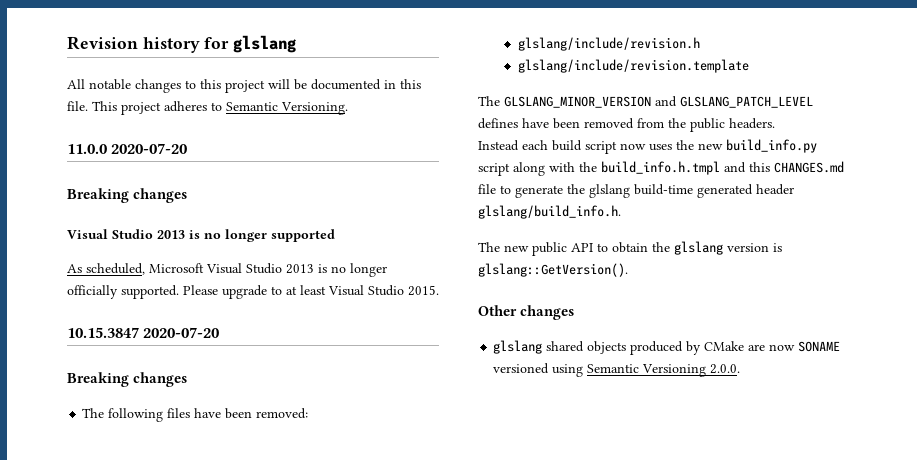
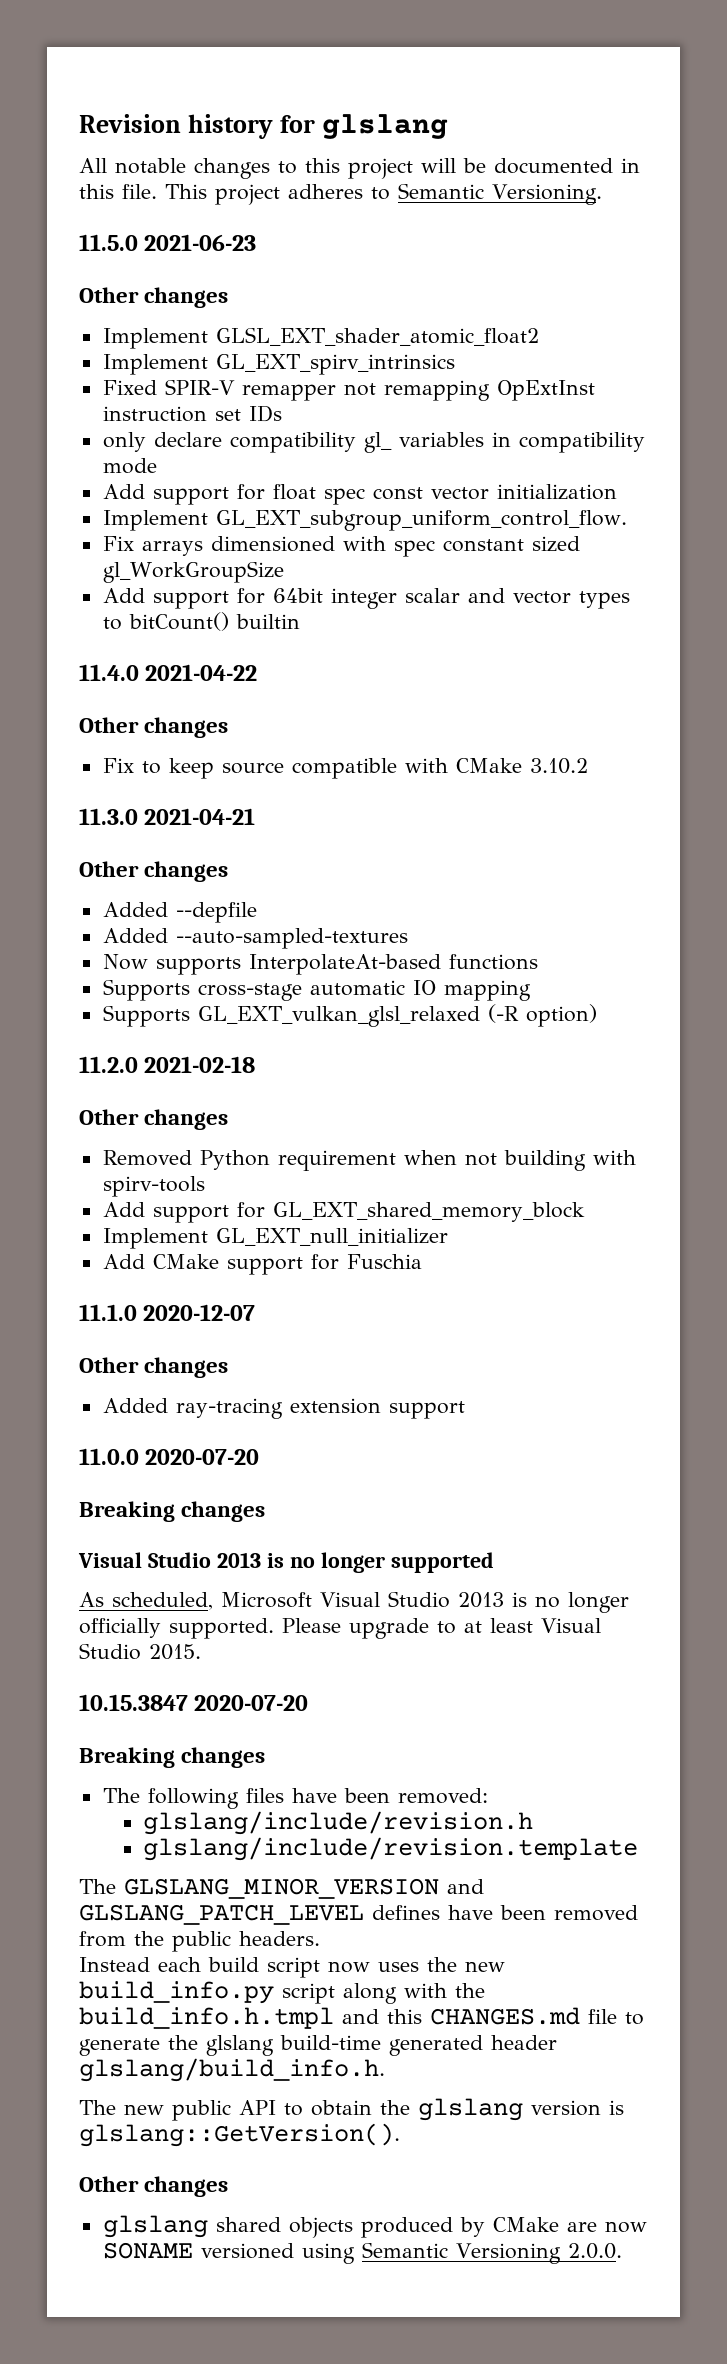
(348, 108) none -> [79,234,257,251] [79,287,229,308] [102,327,539,349] [102,354,455,375] [102,379,595,401] [102,405,282,422] [102,432,645,453] [102,458,157,474] [102,484,617,505] [102,510,627,531] [102,536,580,557] [102,561,284,583] [102,588,630,609] [102,612,300,631] [79,664,258,681] [79,717,229,738] [102,758,588,779] [79,808,256,825] [79,861,229,882] [102,902,257,923] [102,928,408,949] [102,954,538,975] [102,979,531,1001] [102,1004,597,1027] [79,1056,256,1073] [79,1109,229,1130] [102,1150,636,1171] [102,1176,205,1197] [102,1202,585,1223] [102,1228,448,1249] [102,1254,422,1275] [79,1304,256,1321] [79,1357,229,1378] [102,1398,465,1419] // 11.5.0 2021-06-23 // Other changes // Implement GLSL_EXT_shader_atomic_float2 // Implement GL_EXT_spirv_intrinsics // Fixed SPIR-V remapper not remapping OpExtInst instruction set IDs // only declare compatibility gl_ variables in compatibility mode // Add support for float spec const vector initialization // Implement GL_EXT_subgroup_uniform_control_flow. // Fix arrays dimensioned with spec constant sized gl_WorkGroupSize // Add support for 64bit integer scalar and vector types to bitCount() builtin // 11.4.0 2021-04-22 // Other changes // Fix to keep source compatible with CMake 3.10.2 // 11.3.0 2021-04-21 // Other changes // Added --depfile // Added --auto-sampled-textures // Now supports InterpolateAt-based functions // Supports cross-stage automatic IO mapping // Supports GL_EXT_vulkan_glsl_relaxed (-R option) // 11.2.0 2021-02-18 // Other changes // Removed Python requirement when not building with spirv-tools // Add support for GL_EXT_shared_memory_block // Implement GL_EXT_null_initializer // Add CMake support for Fuschia // 11.1.0 2020-12-07 // Other changes // Added ray-tracing extension support

